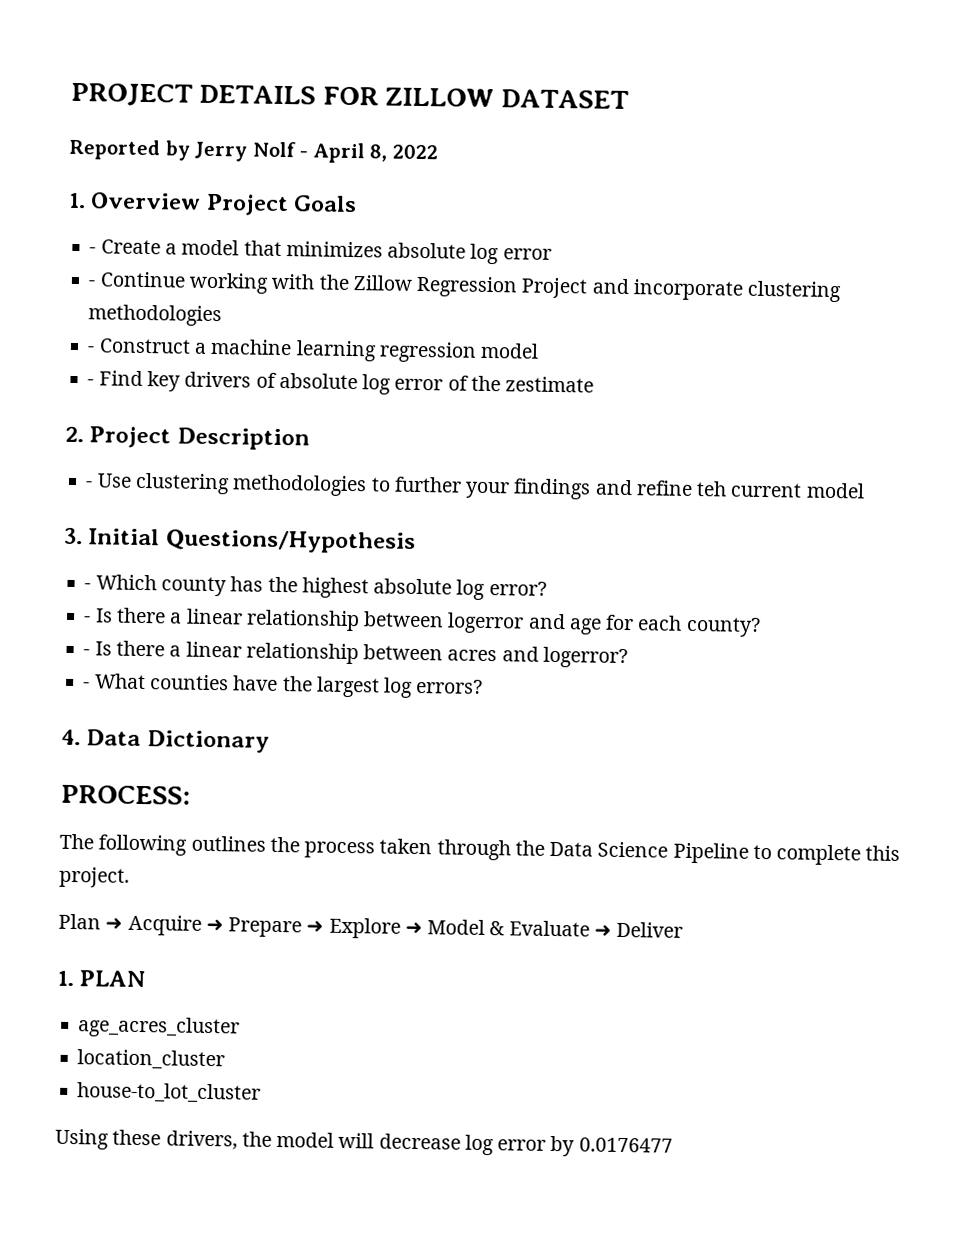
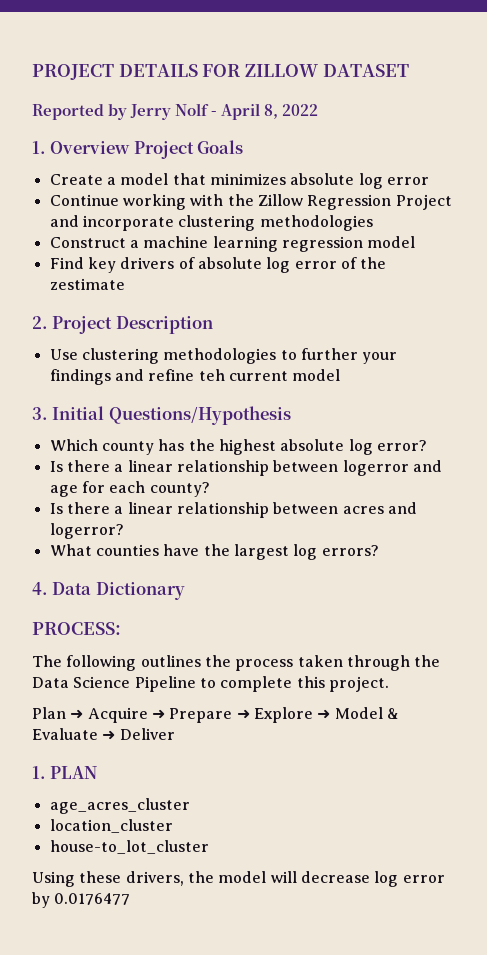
[89,247,97,254] - -> (244, 147) none
[88,280,96,287] - -> (429, 181) none
[87,346,95,353] - -> (373, 223) none
[87,379,95,386] - -> (416, 242) none
[85,481,94,488] - -> (213, 325) none
[84,583,92,590] - -> (291, 415) none
[83,616,92,623] - -> (427, 445) none
[83,649,91,656] - -> (210, 489) none
[83,682,91,689] - -> (124, 531) none

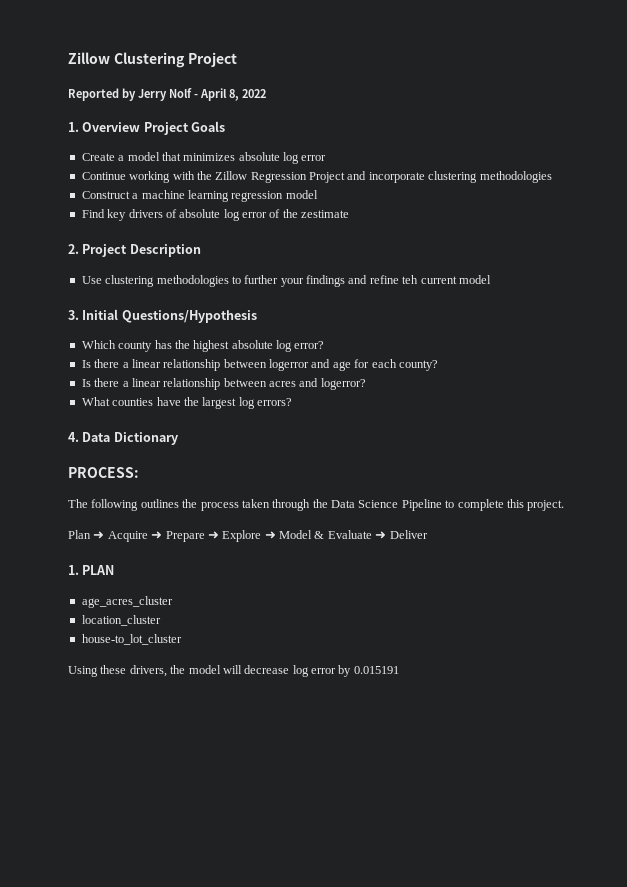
[32,64,409,80] PROJECT DETAILS FOR ZILLOW DATASET -> [68,52,237,68] Zillow Clustering Project
[54,893,131,905] 0.0176477 -> [353,666,399,674] 0.015191

